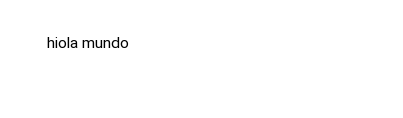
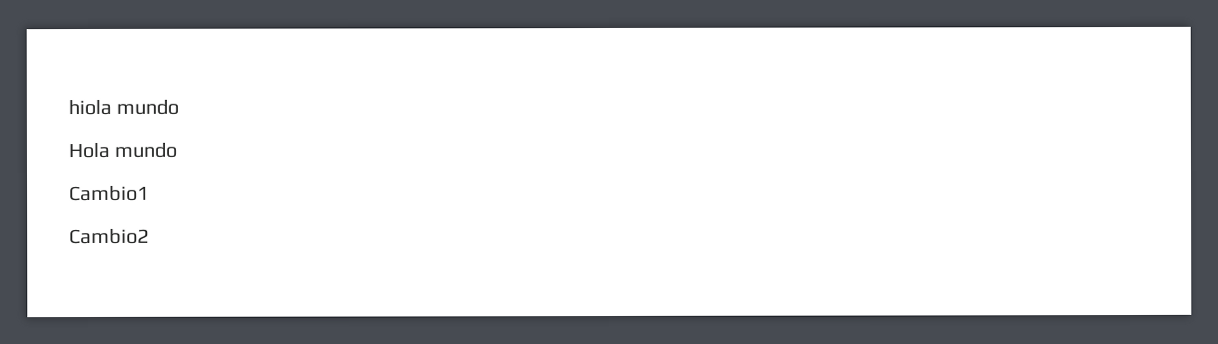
(130, 42) none -> [68,142,178,159] [69,185,150,202] [69,228,150,245] // Hola mundo // Cambio1 // Cambio2

